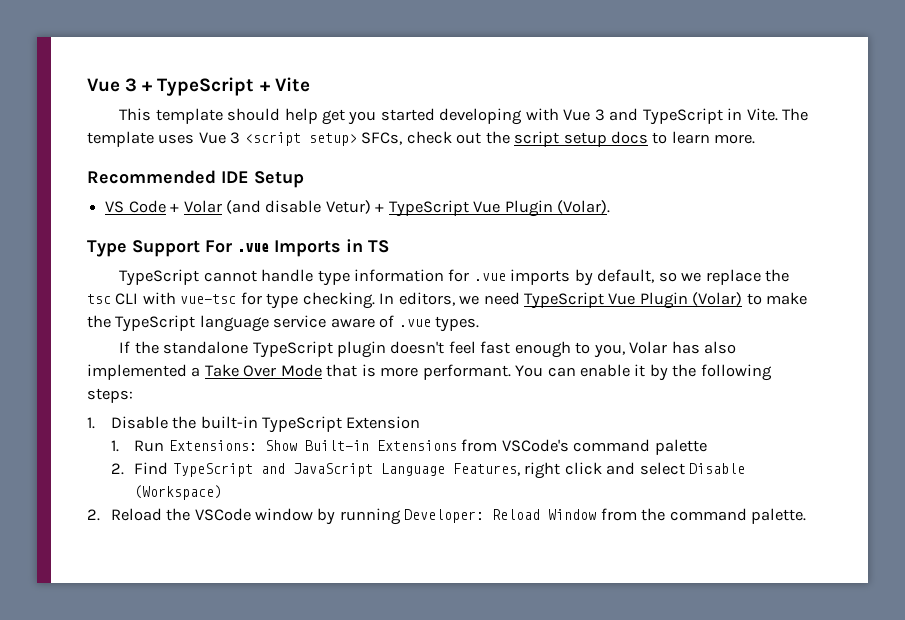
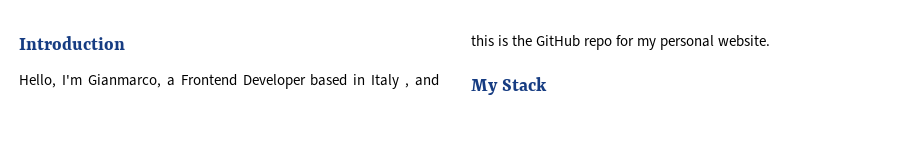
[87,77,310,96] [119,108,808,125] [87,131,756,147] [87,170,304,188] [105,200,611,217] [87,239,389,257] [119,269,790,286] [87,292,808,309] [87,315,480,332] [119,341,737,358] [87,364,772,381] [87,388,133,403] [87,416,421,433] [110,439,707,455] [110,462,746,479] [134,485,223,500] [87,508,807,525] Vue 3 + TypeScript + Vite // This template should help get you started developing with Vue 3 and TypeScript in Vite. The template uses Vue 3 <script setup> SFCs, check out the script setup docs to learn more. // Recommended IDE Setup // VS Code + Volar (and disable Vetur) + TypeScript Vue Plugin (Volar). // Type Support For .vue Imports in TS // TypeScript cannot handle type information for .vue imports by default, so we replace the tsc CLI with vue-tsc for type checking. In editors, we need TypeScript Vue Plugin (Volar) to make the TypeScript language service aware of .vue types. // If the standalone TypeScript plugin doesn't feel fast enough to you, Volar has also implemented a Take Over Mode that is more performant. You can enable it by the following steps: // 1. Disable the built-in TypeScript Extension // 1. Run Extensions: Show Built-in Extensions from VSCode's command palette // 2. Find TypeScript and JavaScript Language Features, right click and select Disable (Workspace) // 2. Reload the VSCode window by running Developer: Reload Window from the command palette. -> [19,36,125,50] [19,74,439,89] [471,35,771,50] [471,77,548,95] Introduction // Hello, I'm Gianmarco, a Frontend Developer based in Italy , and this is the GitHub repo for my personal website. // My Stack

